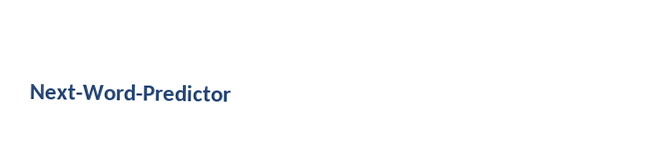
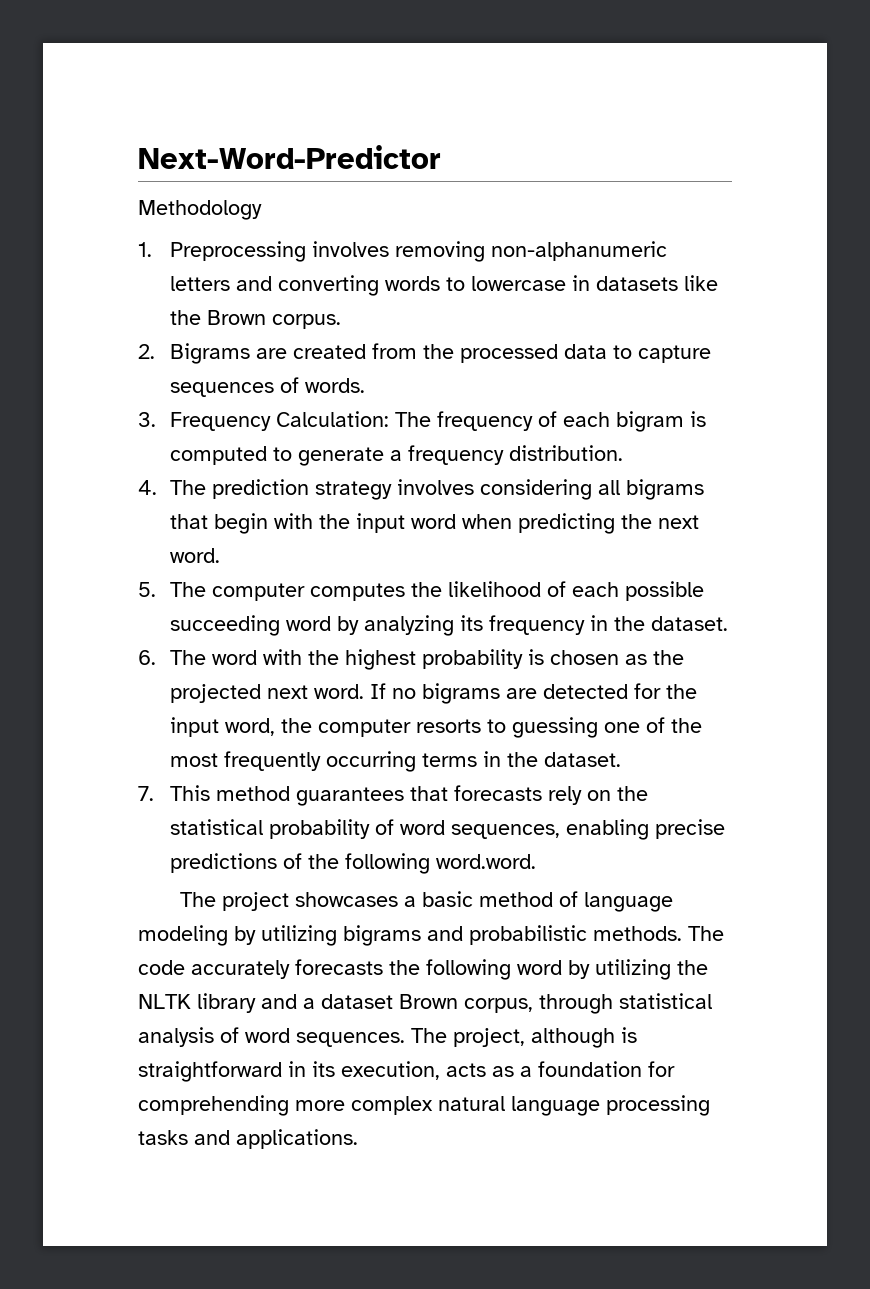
(231, 92) none -> [138,200,262,220] [138,241,667,262] [169,275,718,296] [169,310,341,329] [138,343,711,364] [169,377,365,397] [138,411,706,432] [169,445,623,466] [138,479,704,500] [169,513,699,534] [169,548,220,563] [138,581,704,601] [169,615,728,636] [138,649,684,670] [169,683,697,704] [169,717,702,738] [169,751,621,772] [138,785,648,806] [169,819,725,840] [169,853,536,874] [179,891,673,912] [138,925,724,946] [138,959,708,980] [138,993,712,1014] [138,1027,637,1048] [138,1061,675,1082] [138,1095,710,1116] [138,1129,358,1149] // Methodology // 1. Preprocessing involves removing non-alphanumeric letters and converting words to lowercase in datasets like the Brown corpus. // 2. Bigrams are created from the processed data to capture sequences of words. // 3. Frequency Calculation: The frequency of each bigram is computed to generate a frequency distribution. // 4. The prediction strategy involves considering all bigrams that begin with the input word when predicting the next word. // 5. The computer computes the likelihood of each possible succeeding word by analyzing its frequency in the dataset. // 6. The word with the highest probability is chosen as the projected next word. If no bigrams are detected for the input word, the computer resorts to guessing one of the most frequently occurring terms in the dataset. // 7. This method guarantees that forecasts rely on the statistical probability of word sequences, enabling precise predictions of the following word.word. // The project showcases a basic method of language modeling by utilizing bigrams and probabilistic methods. The code accurately forecasts the following word by utilizing the NLTK library and a dataset Brown corpus, through statistical analysis of word sequences. The project, although is straightforward in its execution, acts as a foundation for comprehending more complex natural language processing tasks and applications.

